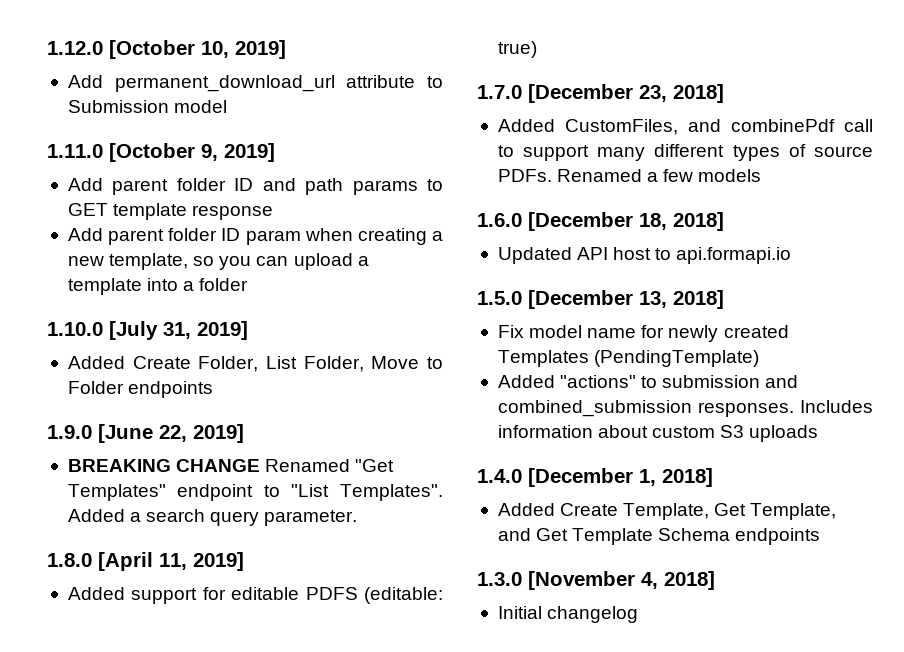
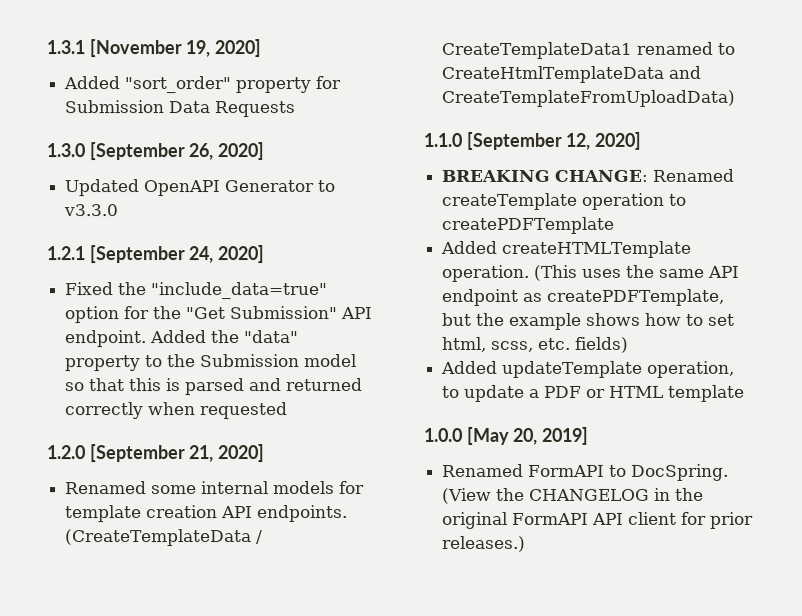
[47,40,286,59] [67,75,443,92] [67,100,228,113] [47,143,275,162] [67,178,443,195] [67,203,274,220] [67,228,443,245] [67,253,369,270] [67,278,249,295] [47,321,248,340] [67,356,444,372] [67,381,214,398] [47,424,244,443] [67,459,395,472] [67,484,444,501] [67,509,358,526] [47,552,244,571] [67,587,444,604] [497,41,537,58] [477,84,724,103] [497,119,873,135] [497,144,873,161] [497,169,762,182] [477,212,724,231] [497,247,792,264] [477,290,724,309] [497,325,789,342] [497,350,760,367] [497,375,799,388] [497,400,873,417] [497,425,819,442] [477,468,713,487] [497,503,837,520] [497,528,821,545] [477,571,715,590] [497,606,639,623] 1.12.0 [October 10, 2019] // Add permanent_download_url attribute to Submission model // 1.11.0 [October 9, 2019] // Add parent folder ID and path params to GET template response // Add parent folder ID param when creating a new template, so you can upload a template into a folder // 1.10.0 [July 31, 2019] // Added Create Folder, List Folder, Move to Folder endpoints // 1.9.0 [June 22, 2019] // BREAKING CHANGE Renamed "Get Templates" endpoint to "List Templates". Added a search query parameter. // 1.8.0 [April 11, 2019] // Added support for editable PDFS (editable: true) // 1.7.0 [December 23, 2018] // Added CustomFiles, and combinePdf call to support many different types of source PDFs. Renamed a few models // 1.6.0 [December 18, 2018] // Updated API host to api.formapi.io // 1.5.0 [December 13, 2018] // Fix model name for newly created Templates (PendingTemplate) // Added "actions" to submission and combined_submission responses. Includes information about custom S3 uploads // 1.4.0 [December 1, 2018] // Added Create Template, Get Template, and Get Template Schema endpoints // 1.3.0 [November 4, 2018] // Initial changelog -> [46,39,262,58] [63,76,342,94] [64,100,296,118] [46,142,265,161] [64,179,336,197] [63,204,119,217] [46,245,265,264] [64,282,328,300] [64,306,374,324] [65,330,300,348] [65,354,358,372] [65,378,364,396] [65,402,289,420] [47,444,266,463] [65,481,366,495] [65,505,349,523] [65,529,264,547] [441,41,736,59] [441,65,702,83] [441,89,736,107] [423,131,642,150] [441,168,735,182] [441,192,687,210] [441,216,615,234] [440,240,692,258] [441,264,740,282] [441,288,725,306] [442,312,736,330] [442,336,630,353] [441,360,736,378] [442,384,746,402] [424,426,590,445] [442,463,730,481] [442,487,705,504] [442,511,755,529] [442,535,527,552] 1.3.1 [November 19, 2020] // Added "sort_order" property for Submission Data Requests // 1.3.0 [September 26, 2020] // Updated OpenAPI Generator to v3.3.0 // 1.2.1 [September 24, 2020] // Fixed the "include_data=true" option for the "Get Submission" API endpoint. Added the "data" property to the Submission model so that this is parsed and returned correctly when requested // 1.2.0 [September 21, 2020] // Renamed some internal models for template creation API endpoints. (CreateTemplateData / CreateTemplateData1 renamed to CreateHtmlTemplateData and CreateTemplateFromUploadData) // 1.1.0 [September 12, 2020] // BREAKING CHANGE: Renamed createTemplate operation to createPDFTemplate // Added createHTMLTemplate operation. (This uses the same API endpoint as createPDFTemplate, but the example shows how to set html, scss, etc. fields) // Added updateTemplate operation, to update a PDF or HTML template // 1.0.0 [May 20, 2019] // Renamed FormAPI to DocSpring. (View the CHANGELOG in the original FormAPI API client for prior releases.)

